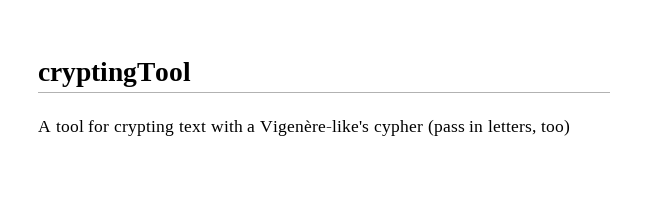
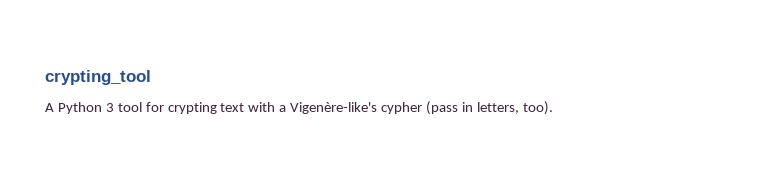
[38,62,191,87] cryptingTool -> [45,70,151,85] crypting_tool
(51, 126) none -> [57,102,114,114] Python 3
[540,119,570,136] too) -> [522,101,553,115] too).

